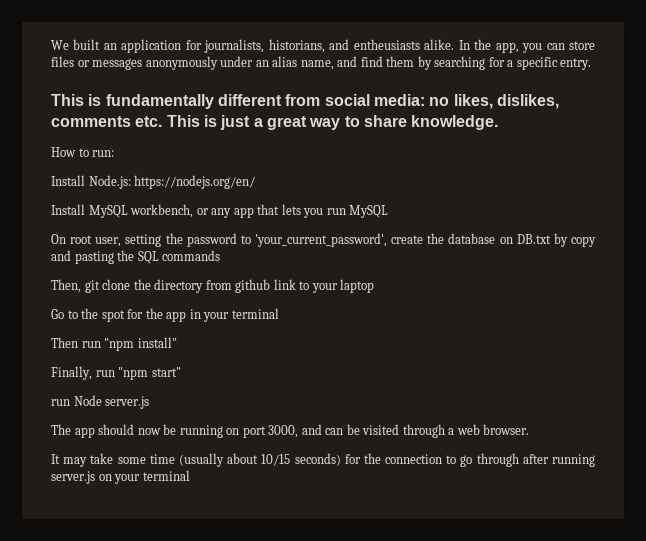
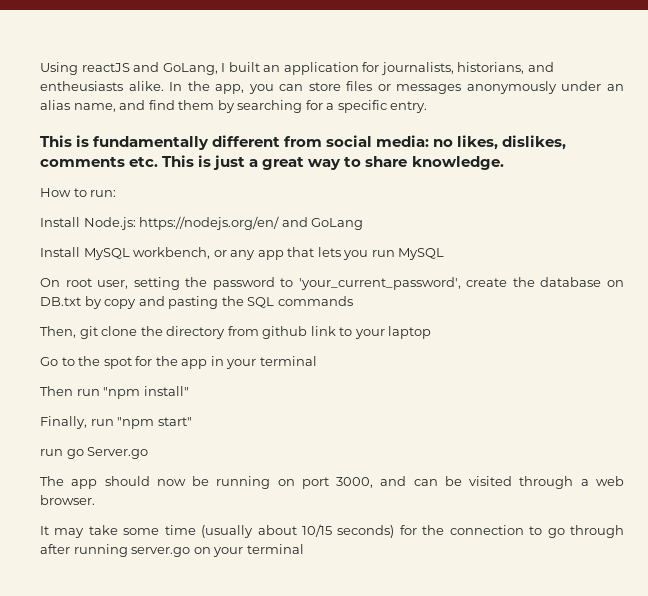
[51,40,69,50] We -> [40,62,226,75] Using reactJS and GoLang, I
(256, 182) none -> [281,217,364,230] and GoLang
[73,395,150,409] Node server.js -> [66,447,149,459] go Server.go
[51,471,95,484] server.js -> [131,547,191,557] server.go

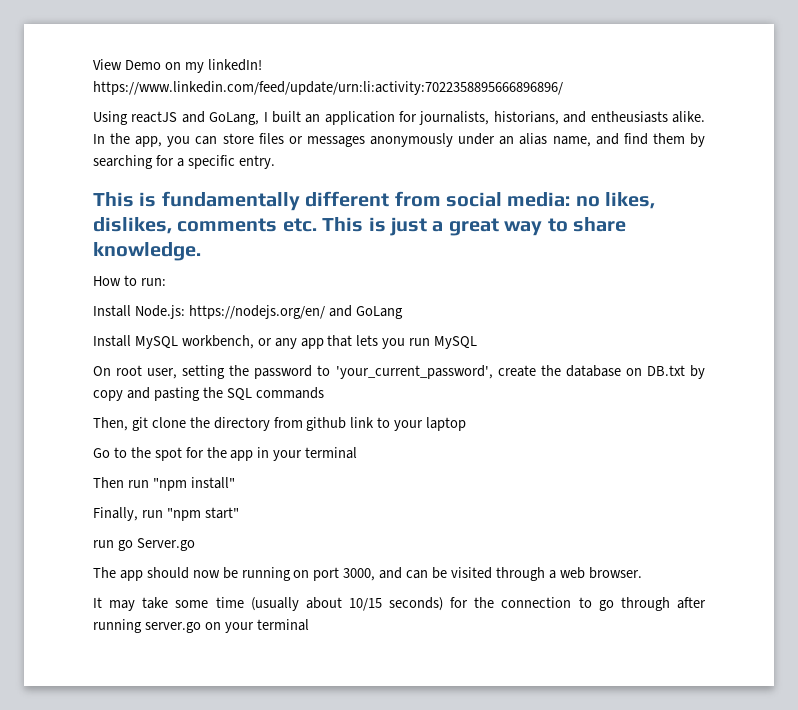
(40, 68) none -> [93,59,262,73] [93,81,563,95] View Demo on my linkedIn! https://www.linkedin.com/feed/update/urn:li:activity:7022358895666896896/ //

